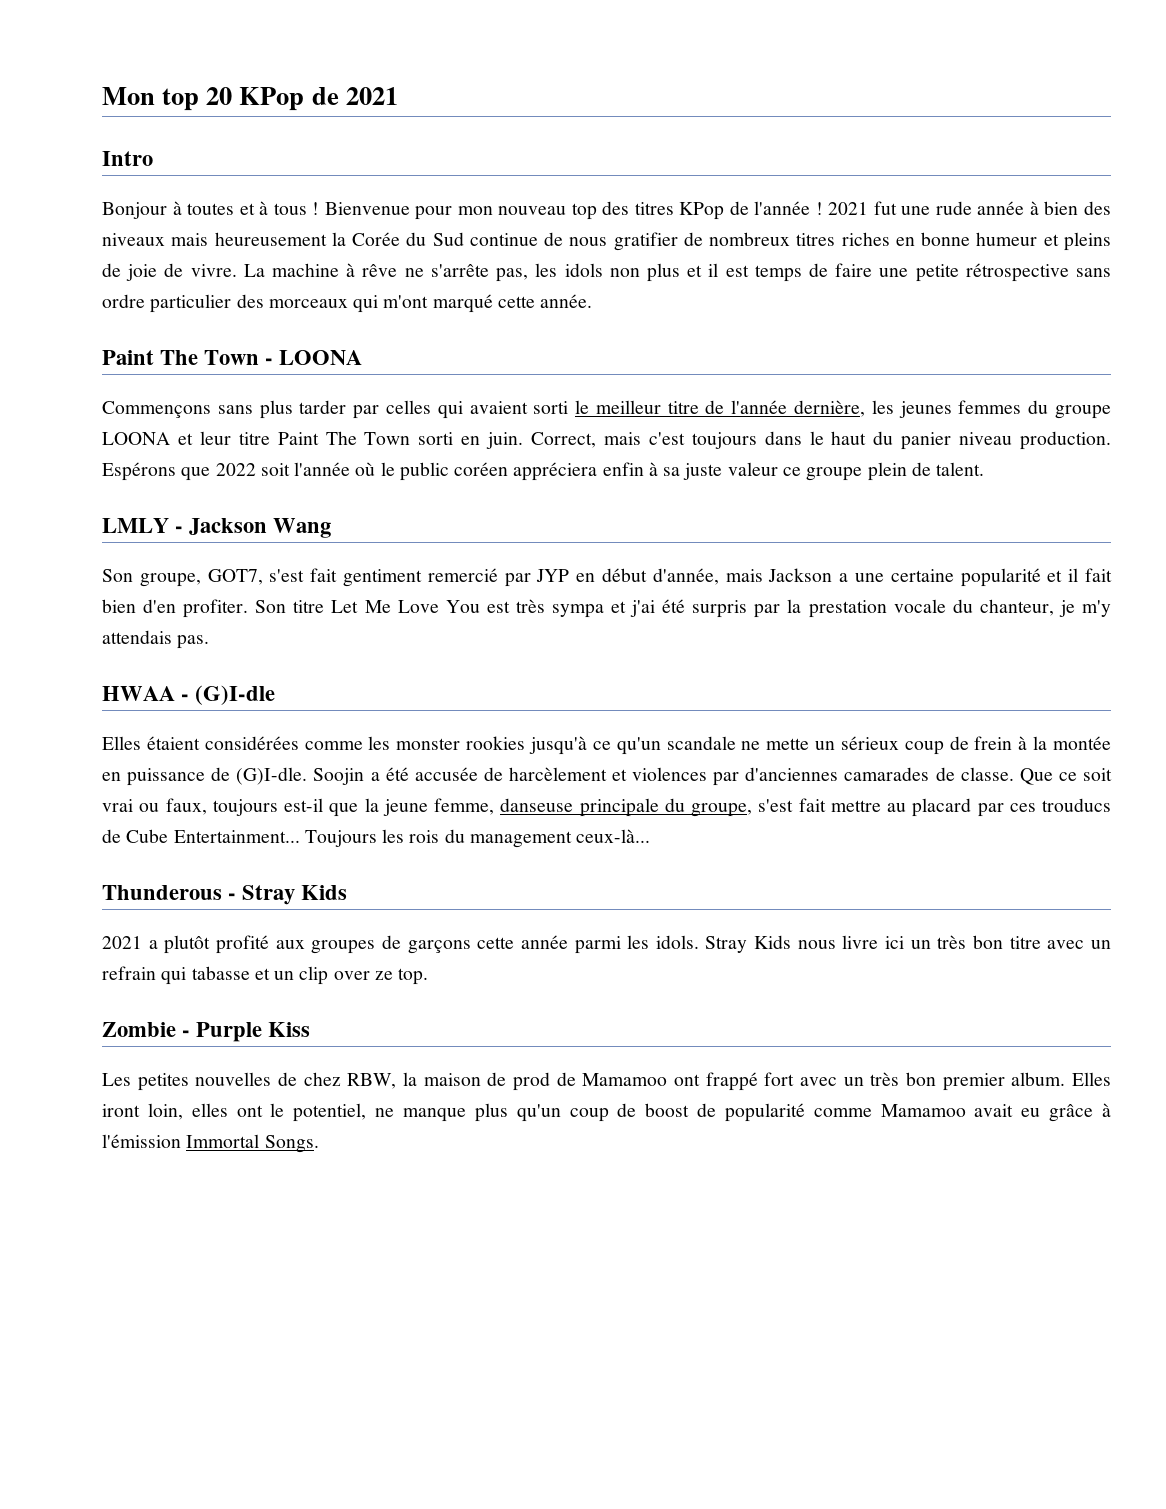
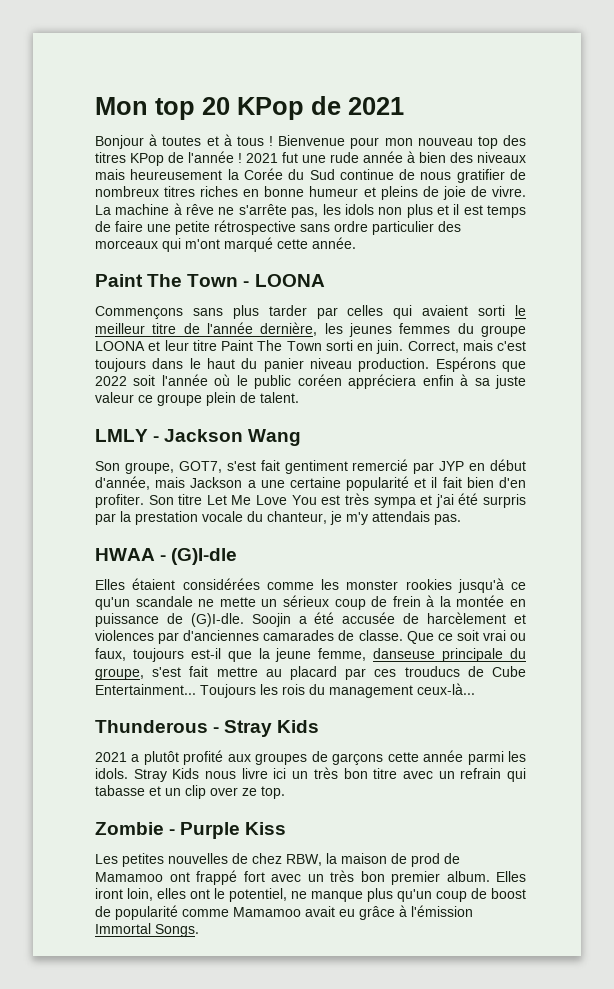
[102,151,153,166] // Intro -> (404, 106) none

